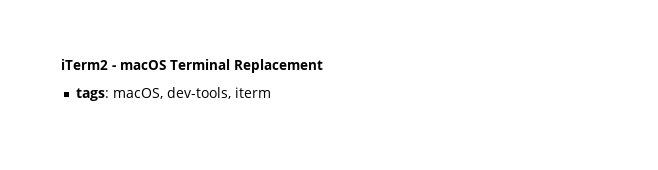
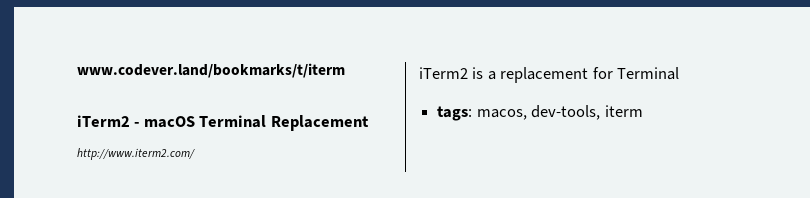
(61, 64) none -> [77,63,345,78] www.codever.land/bookmarks/t/iterm //
(323, 66) none -> [77,148,195,160] [419,67,680,83] // http://www.iterm2.com/ // iTerm2 is a replacement for Terminal
[112,88,163,99] macOS, -> [476,109,527,120] macos,

